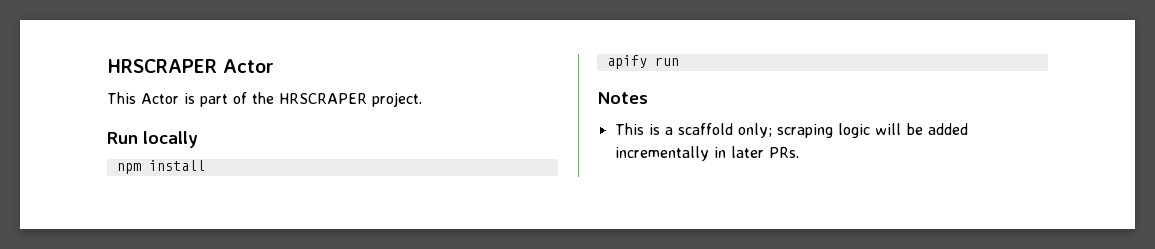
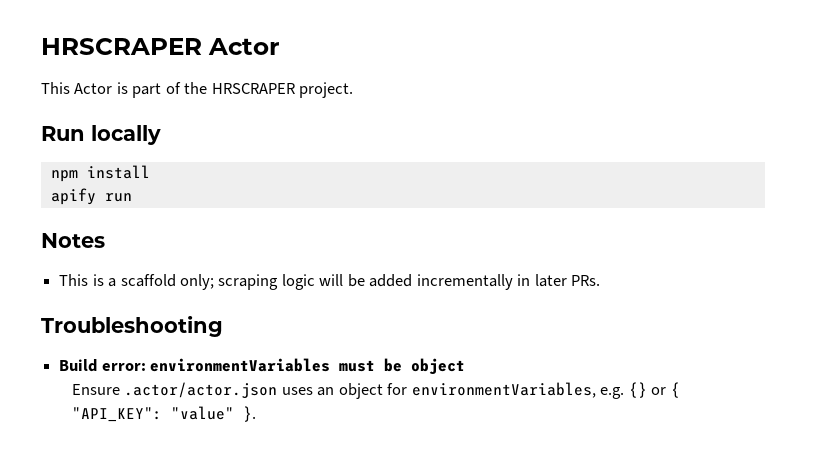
(799, 152) none -> [41,316,223,337] [59,358,466,374] [72,382,680,399] [72,406,257,422] // Troubleshooting // Build error: environmentVariables must be object // Ensure .actor/actor.json uses an object for environmentVariables, e.g. {} or { "API_KEY": "value" }.

